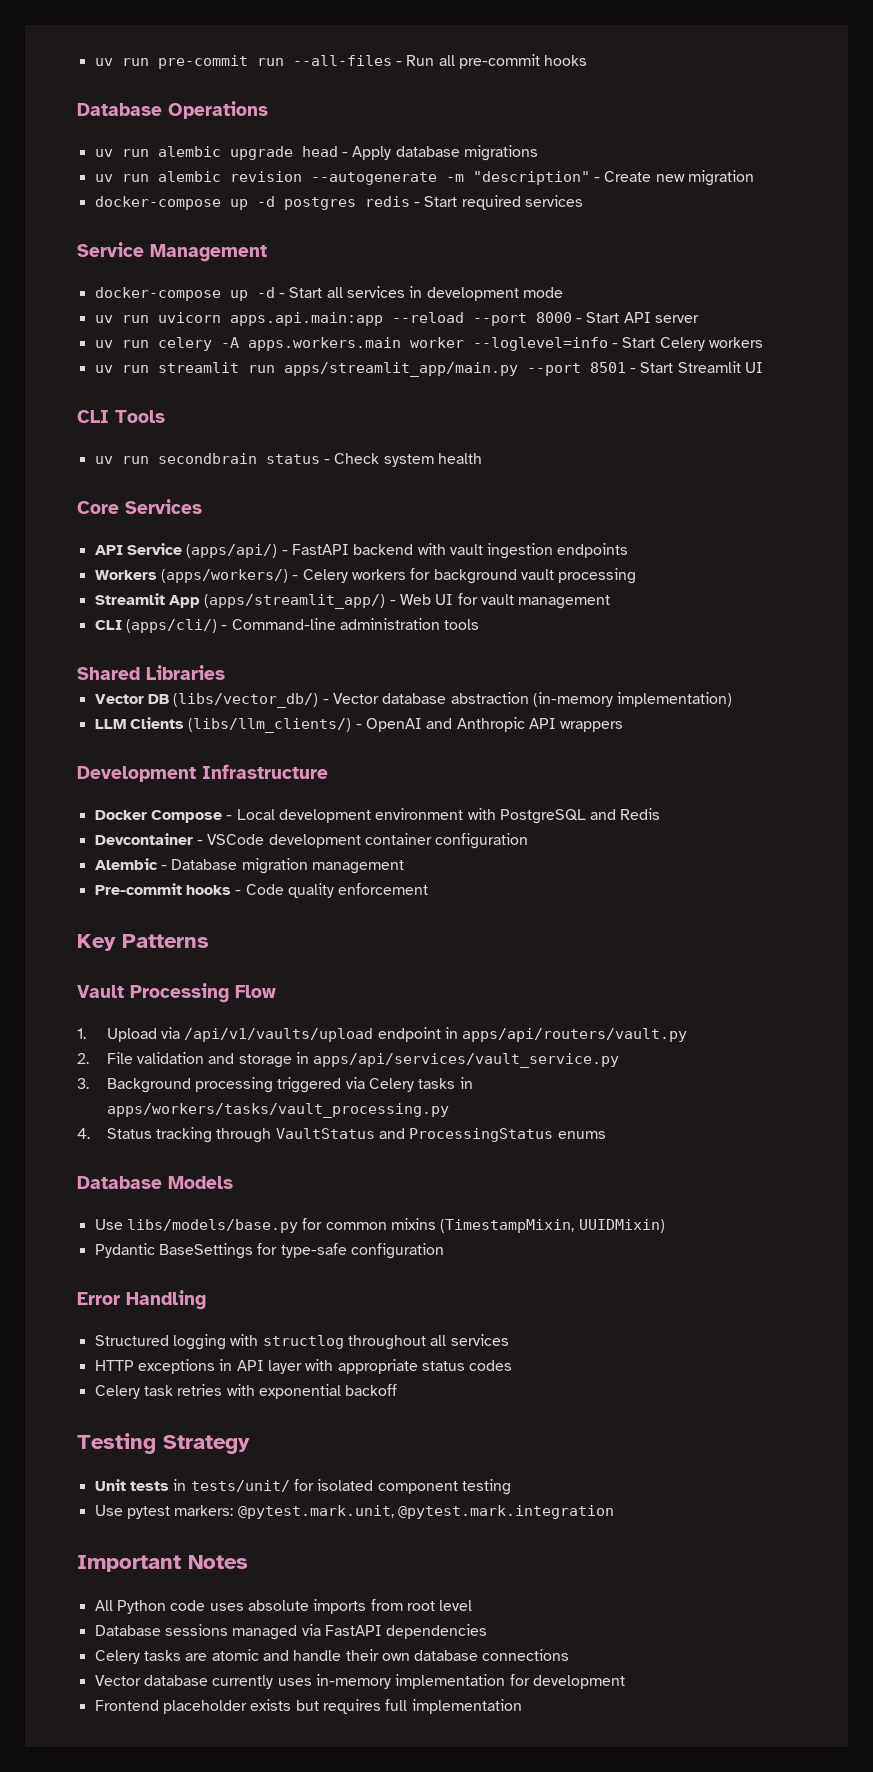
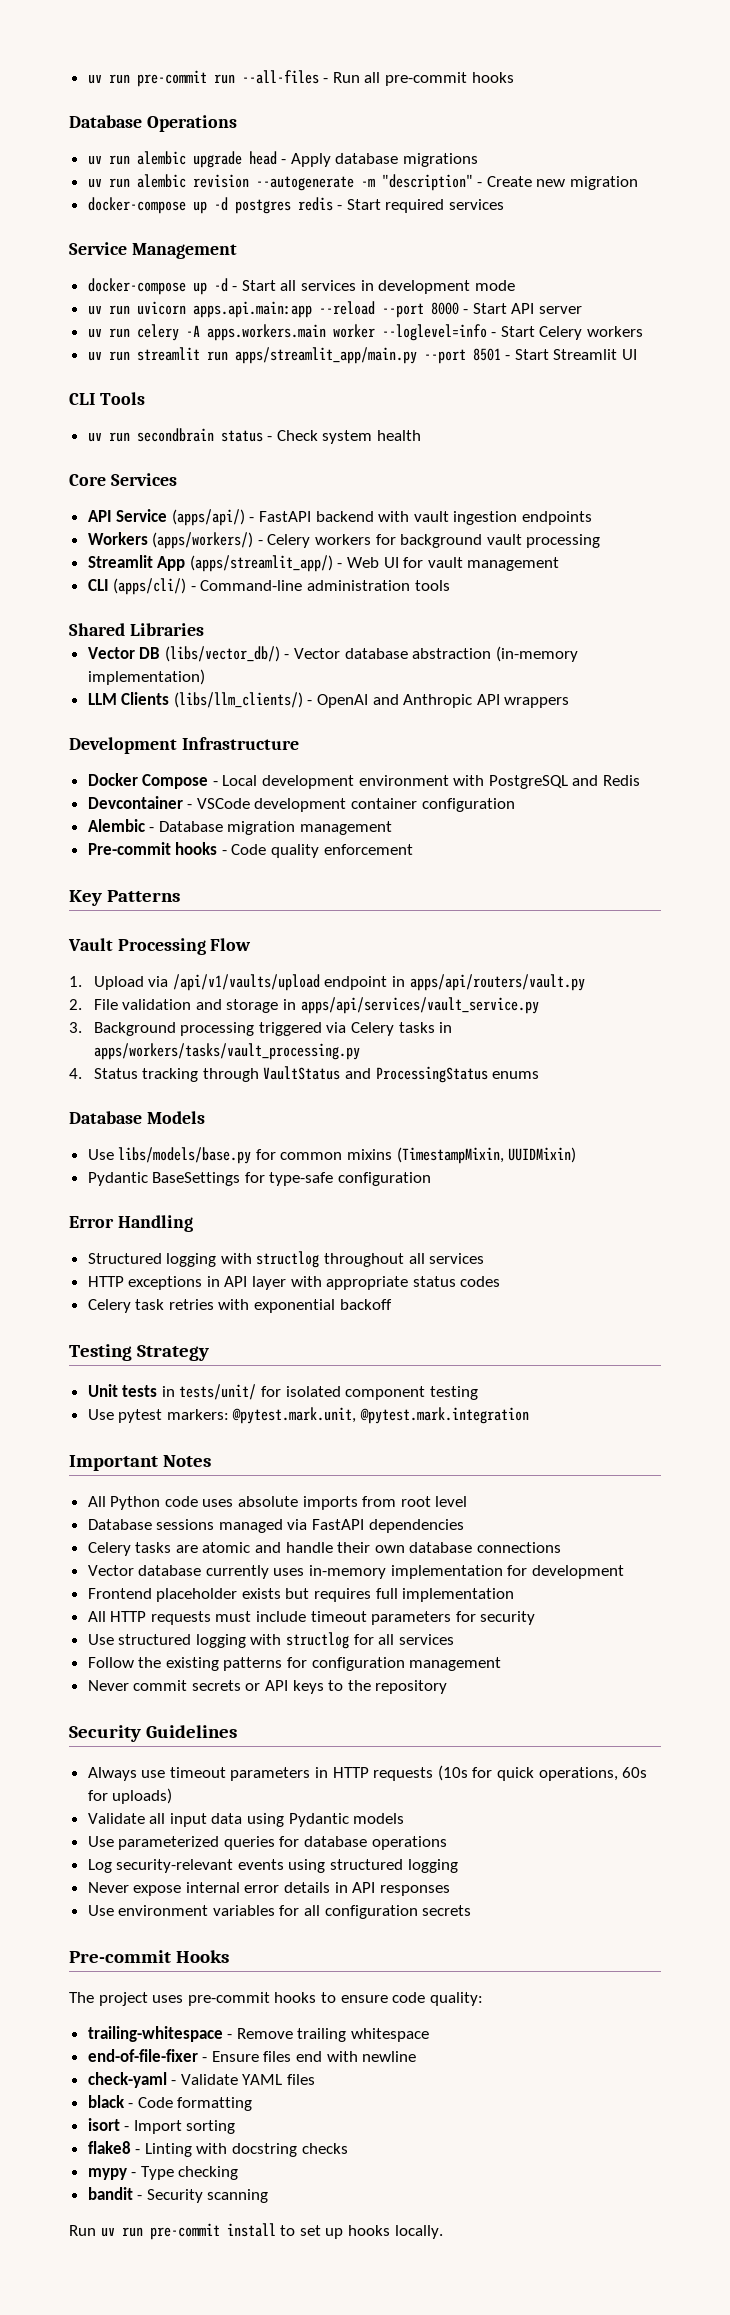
(522, 1706) none -> [87,1611,536,1625] [87,1632,454,1649] [87,1657,502,1671] [87,1680,448,1694] [69,1725,238,1742] [87,1765,648,1781] [87,1788,173,1804] [87,1813,405,1827] [87,1836,447,1850] [87,1859,458,1873] [87,1882,450,1896] [87,1905,472,1919] [69,1950,230,1963] [69,1992,483,2006] [87,2026,430,2042] [87,2049,417,2062] [87,2072,316,2088] [87,2095,253,2111] [87,2118,236,2134] [87,2141,348,2157] [87,2166,239,2180] [87,2187,269,2203] [69,2223,443,2240] // All HTTP requests must include timeout parameters for security // Use structured logging with structlog for all services // Follow the existing patterns for configuration management // Never commit secrets or API keys to the repository // Security Guidelines // Always use timeout parameters in HTTP requests (10s for quick operations, 60s for uploads) // Validate all input data using Pydantic models // Use parameterized queries for database operations // Log security-relevant events using structured logging // Never expose internal error details in API responses // Use environment variables for all configuration secrets // Pre-commit Hooks // The project uses pre-commit hooks to ensure code quality: // trailing-whitespace - Remove trailing whitespace // end-of-file-fixer - Ensure files end with newline // check-yaml - Validate YAML files // black - Code formatting // isort - Import sorting // flake8 - Linting with docstring checks // mypy - Type checking // bandit - Security scanning // Run uv run pre-commit install to set up hooks locally.

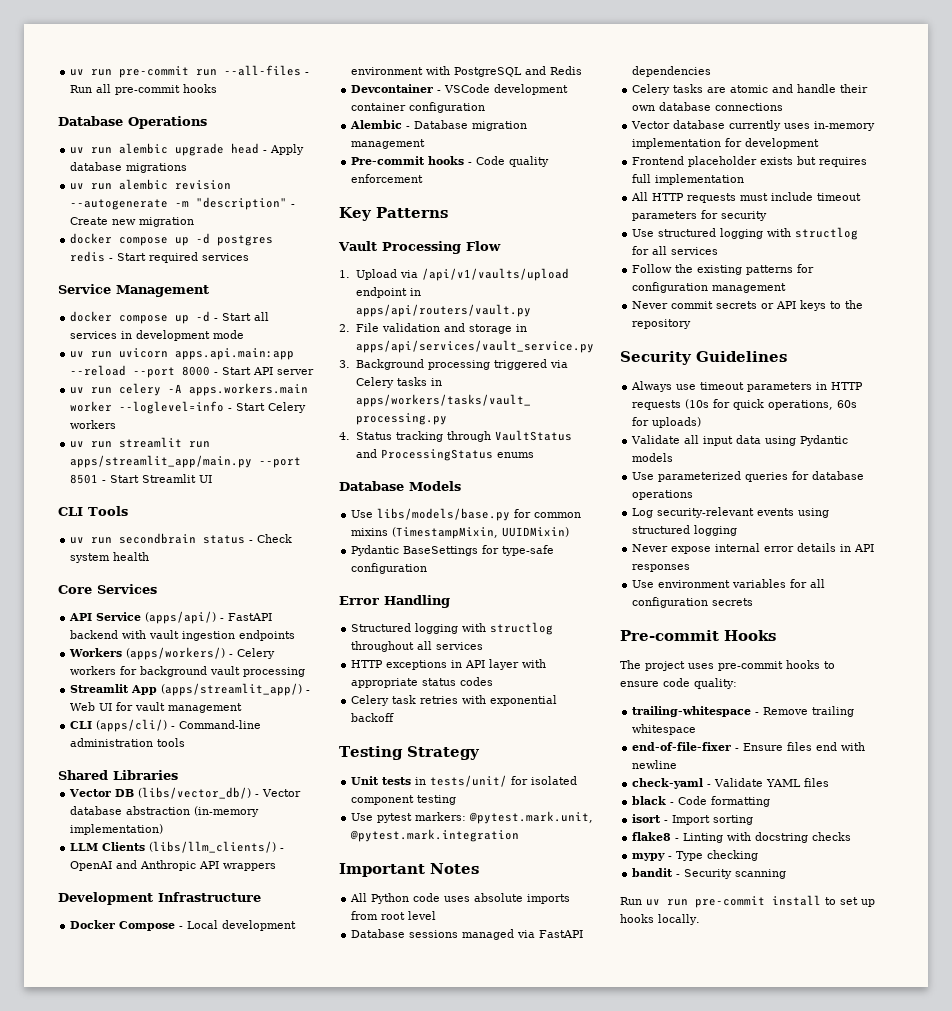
[87,197,186,214] docker-compose -> [70,233,169,246] docker compose
[87,278,186,295] docker-compose -> [70,311,169,324] docker compose

